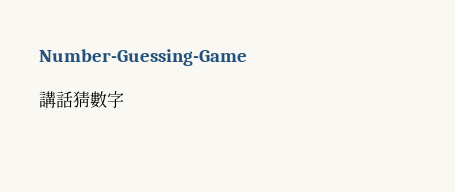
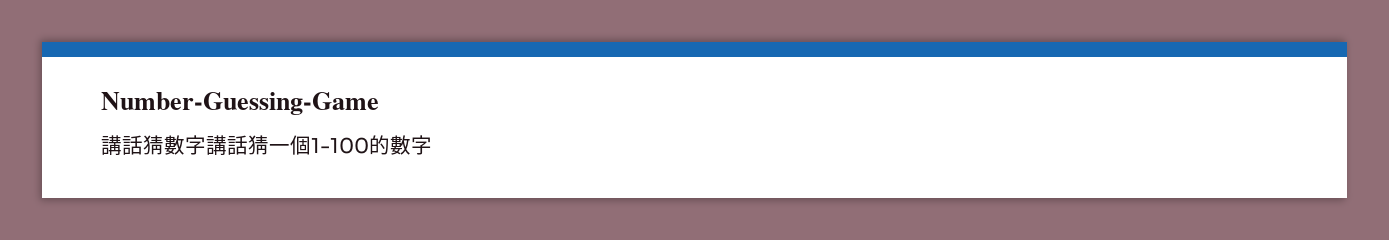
(124, 99) none -> [206,135,432,155] 講話猜一個1-100的數字

